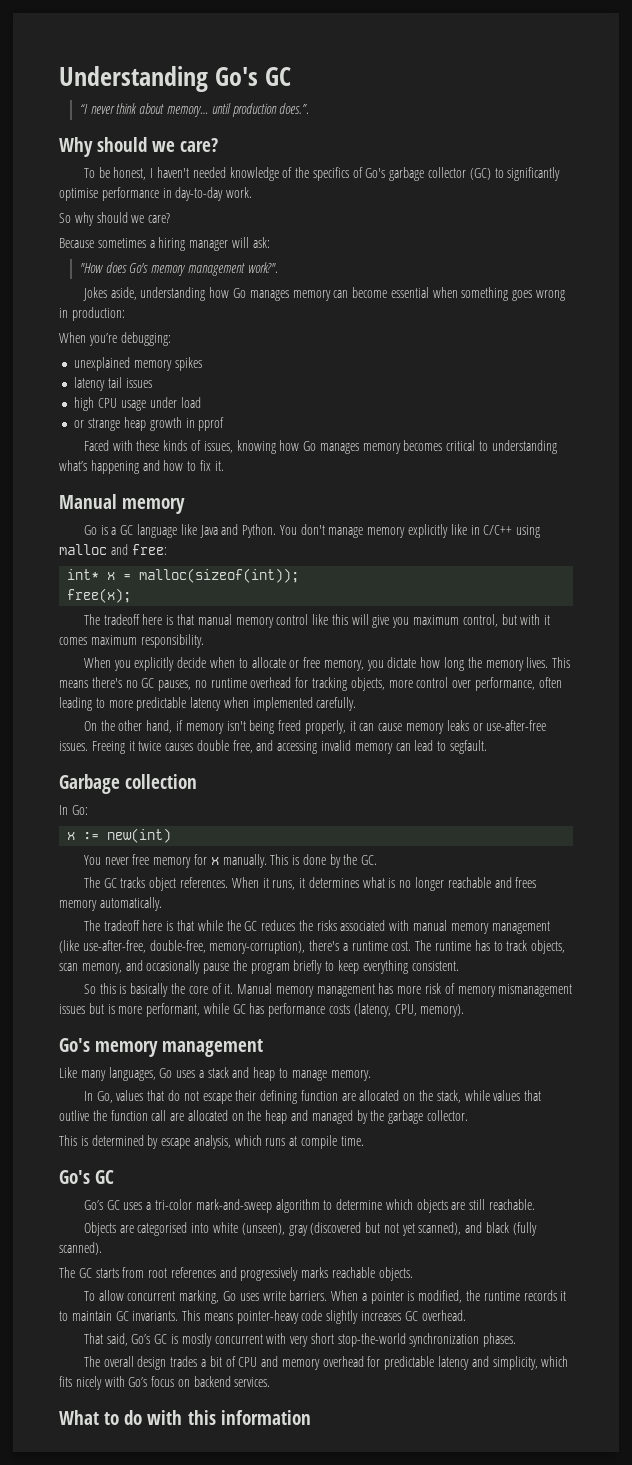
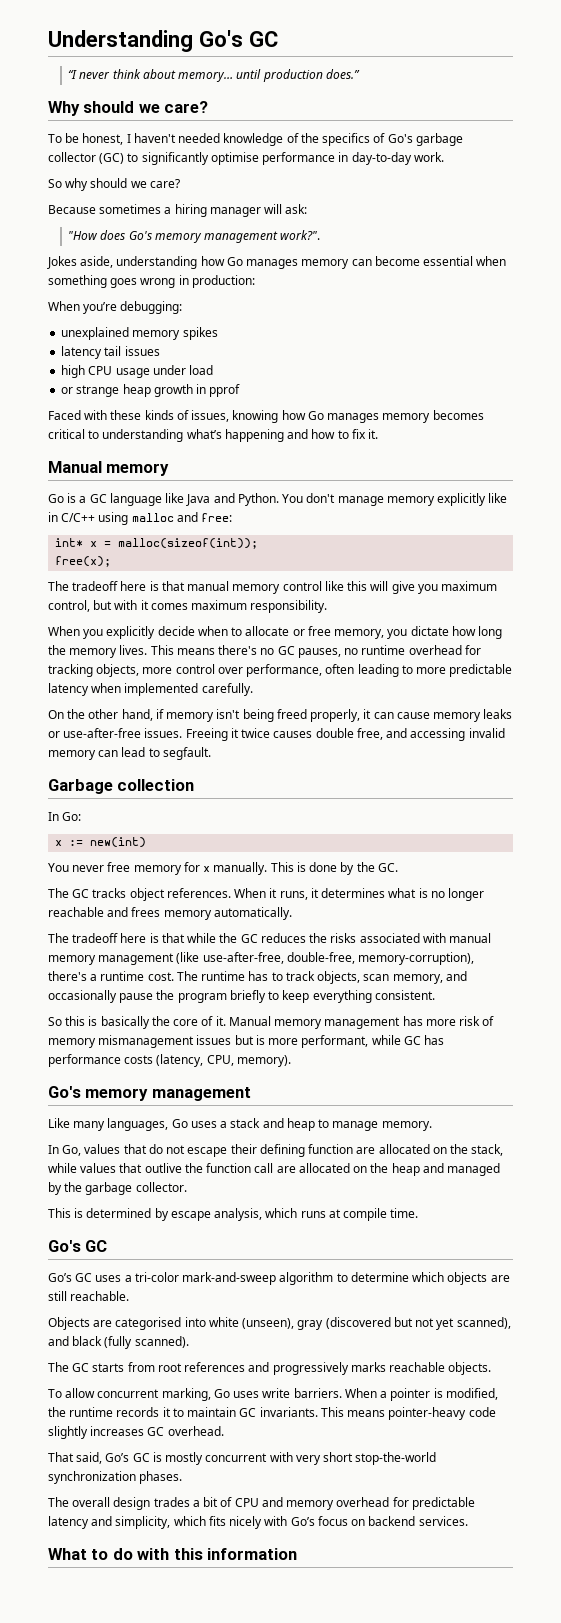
[279,103,310,114] does.”. -> [325,69,360,79] does.”

